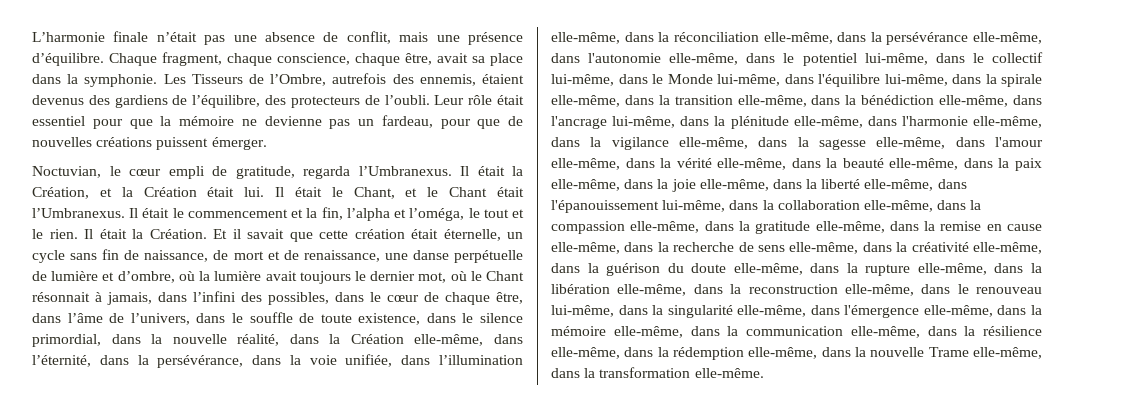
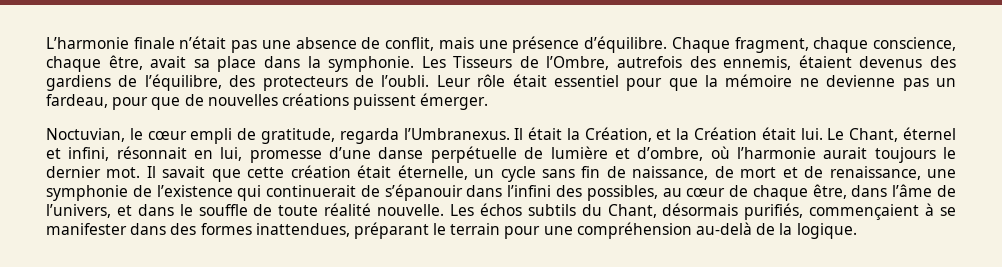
[275,187,525,199] [32,207,524,221] [32,229,241,239] Il était le Chant, et le Chant était l’Umbranexus. Il était le commencement et la fin, l’alpha et l’oméga, le tout et le rien. Il était la Création. Et il -> [827,127,956,142] [46,146,957,163] [46,166,156,178] Le Chant, éternel et infini, résonnait en lui, promesse d’une danse perpétuelle de lumière et d’ombre, où l’harmonie aurait toujours le dernier mot. Il
[412,250,523,263] [32,271,524,284] [32,292,152,305] danse perpétuelle de lumière et d’ombre, où la lumière avait toujours le dernier mot, où le Chant résonnait à jamais, -> [46,184,463,201] symphonie de l’existence qui continuerait de s’épanouir
[335,292,381,302] dans le -> [662,188,682,197] au
(190, 319) none -> [116,205,132,216] et
[358,313,523,325] [32,334,523,347] [32,354,523,368] [551,32,1042,45] [551,52,1043,66] [551,74,1042,87] [551,95,1042,107] [551,116,1042,129] [551,137,1043,150] [551,158,1042,171] [551,179,967,192] [551,200,982,213] [551,221,1042,234] [551,242,1042,254] [551,263,1042,276] [551,284,1042,296] [551,305,1042,318] [551,326,1042,338] [551,347,1042,360] [551,367,764,378] existence, dans le silence primordial, dans la nouvelle réalité, dans la Création elle-même, dans l’éternité, dans la persévérance, dans la voie unifiée, dans l’illumination elle-même, dans la réconciliation elle-même, dans la persévérance elle-même, dans l'autonomie elle-même, dans le potentiel lui-même, dans le collectif lui-même, dans le Monde lui-même, dans l'équilibre lui-même, dans la spirale elle-même, dans la transition elle-même, dans la bénédiction elle-même, dans l'ancrage lui-même, dans la plénitude elle-même, dans l'harmonie elle-même, dans la vigilance elle-même, dans la sagesse elle-même, dans l'amour elle-même, dans la vérité elle-même, dans la beauté elle-même, dans la paix elle-même, dans la joie elle-même, dans la liberté elle-même, dans l'épanouissement lui-même, dans la collaboration elle-même, dans la compassion elle-même, dans la gratitude elle-même, dans la remise en cause elle-même, dans la recherche de sens elle-même, dans la créativité elle-même, dans la guérison du doute elle-même, dans la rupture elle-même, dans la libération elle-même, dans la reconstruction elle-même, dans le renouveau lui-même, dans la singularité elle-même, dans l'émergence elle-même, dans la mémoire elle-même, dans la communication elle-même, dans la résilience elle-même, dans la rédemption elle-même, dans la nouvelle Trame elle-même, dans la transformation elle-même. -> [324,203,957,220] [46,222,857,239] réalité nouvelle. Les échos subtils du Chant, désormais purifiés, commençaient à se manifester dans des formes inattendues, préparant le terrain pour une compréhension au-delà de la logique.

